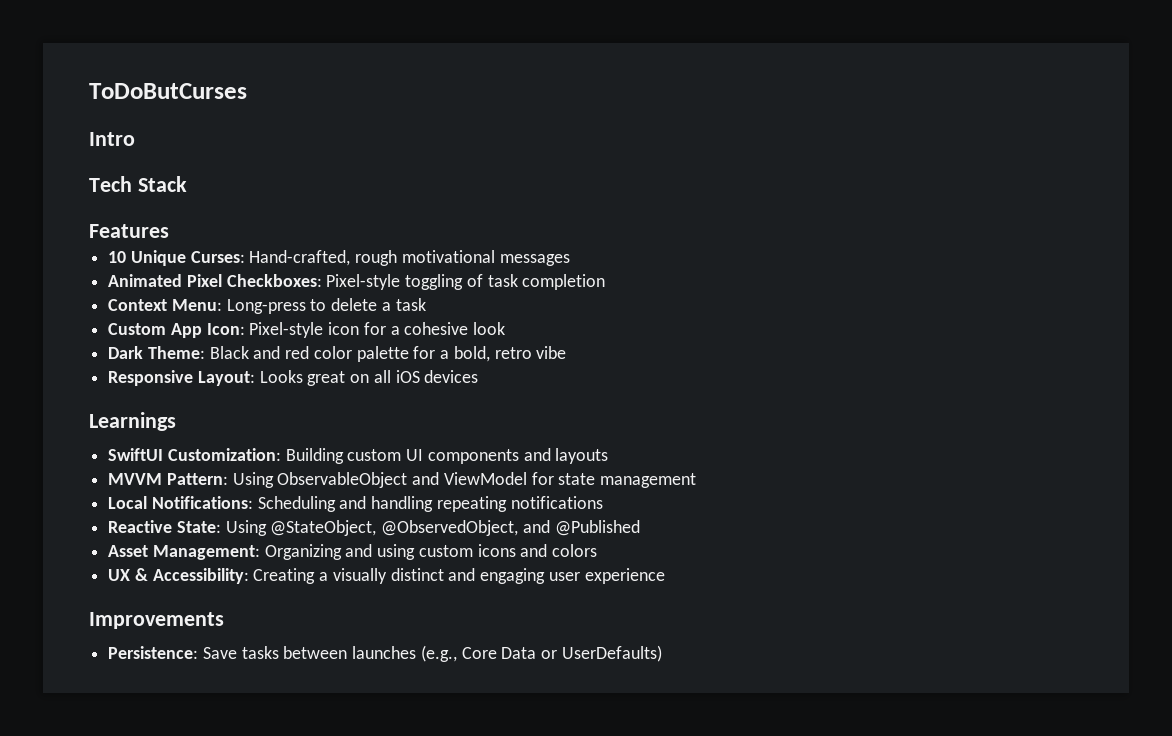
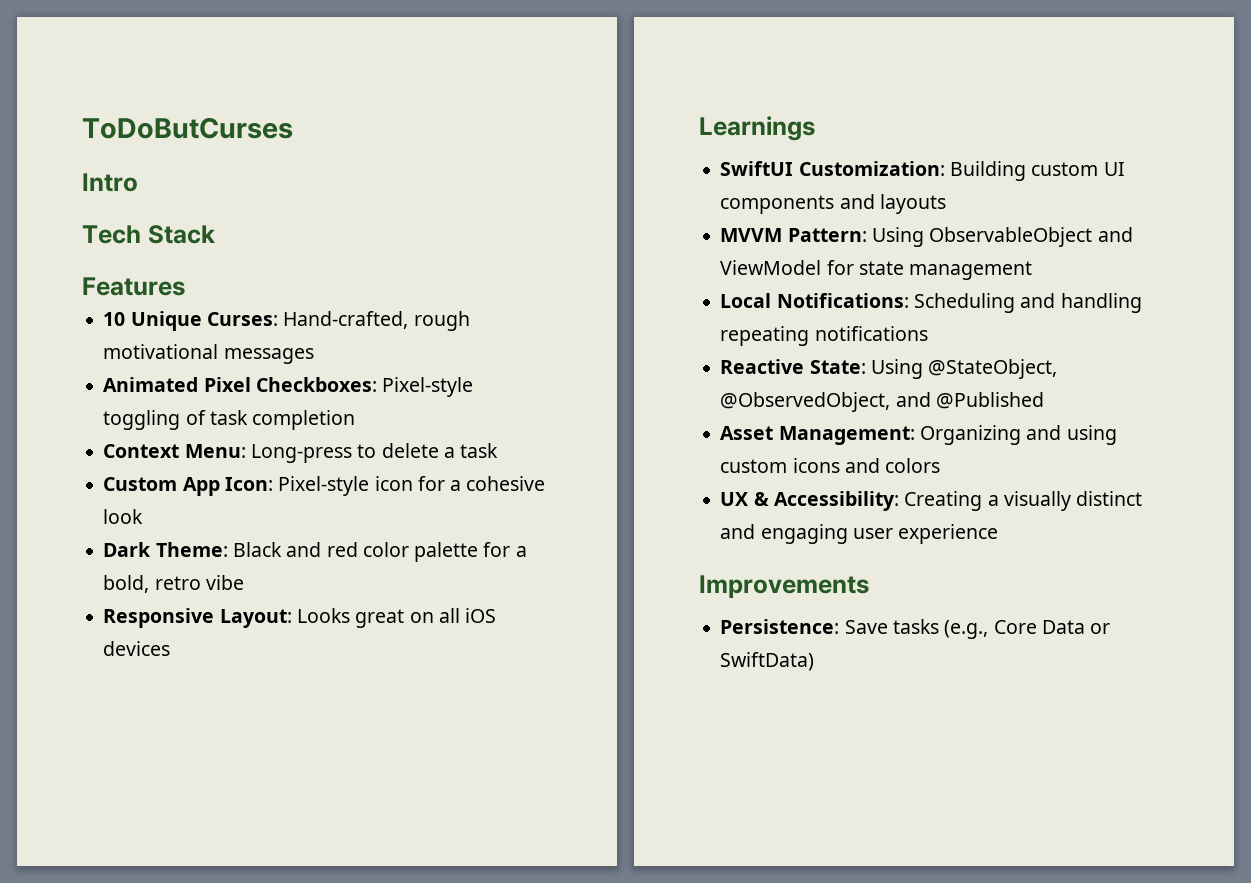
[283,646,417,659] between launches -> (939, 626) none
[561,645,662,662] UserDefaults) -> [720,652,815,671] SwiftData)

